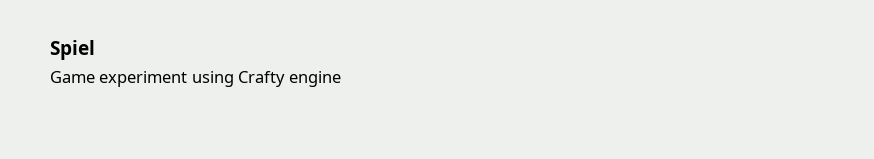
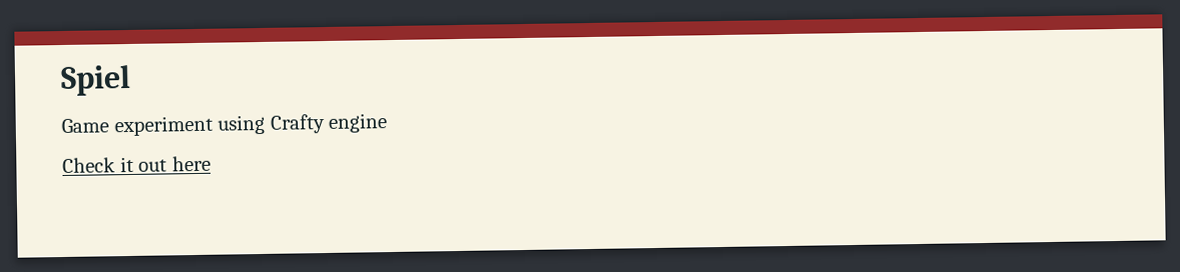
(341, 79) none -> [62,155,211,174] // Check it out here

